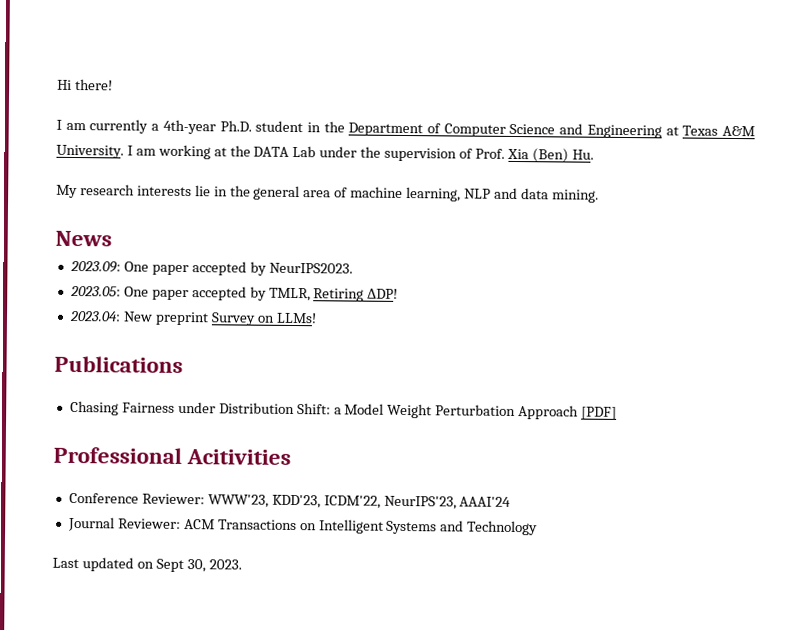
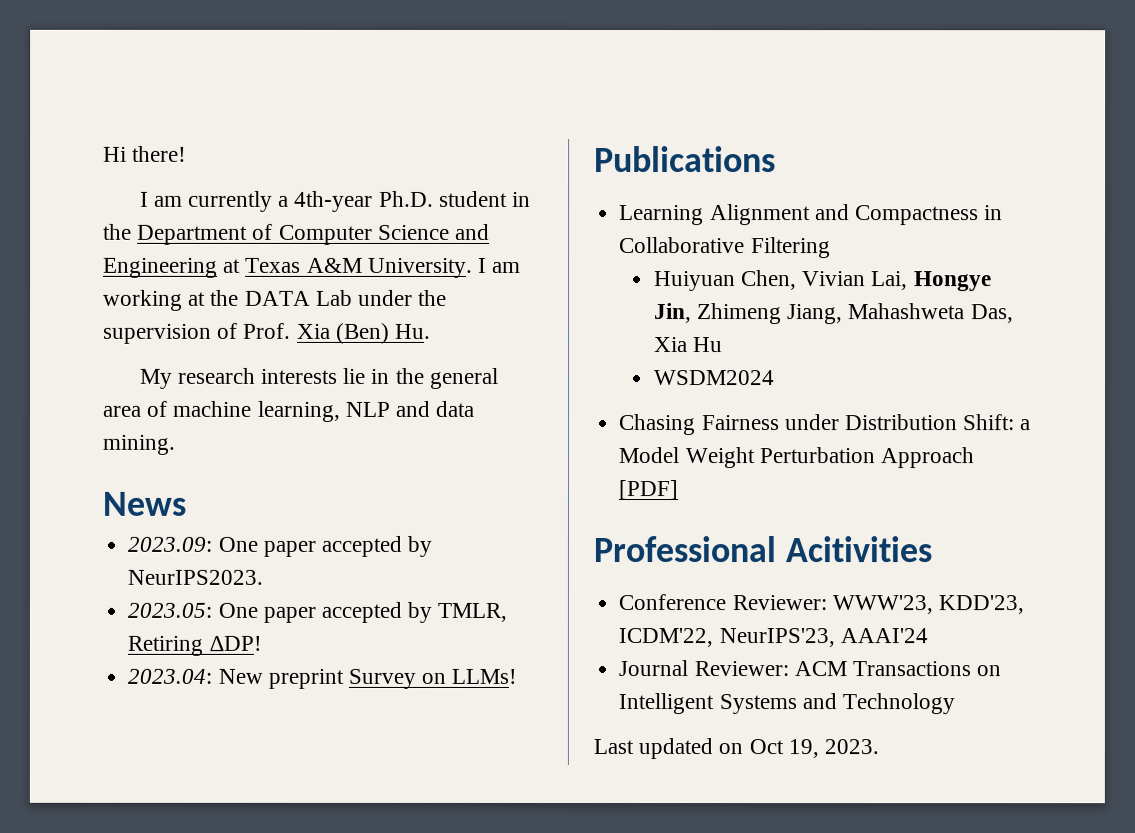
(183, 364) none -> [619,204,1004,226] [619,237,831,259] [653,270,992,292] [653,303,1014,325] [653,337,724,353] [653,370,775,386] // Learning Alignment and Compactness in Collaborative Filtering // Huiyuan Chen, Vivian Lai, Hongye Jin, Zhimeng Jiang, Mahashweta Das, Xia Hu // WSDM2024
[155,558,206,573] Sept 30, -> [748,739,819,759] Oct 19,

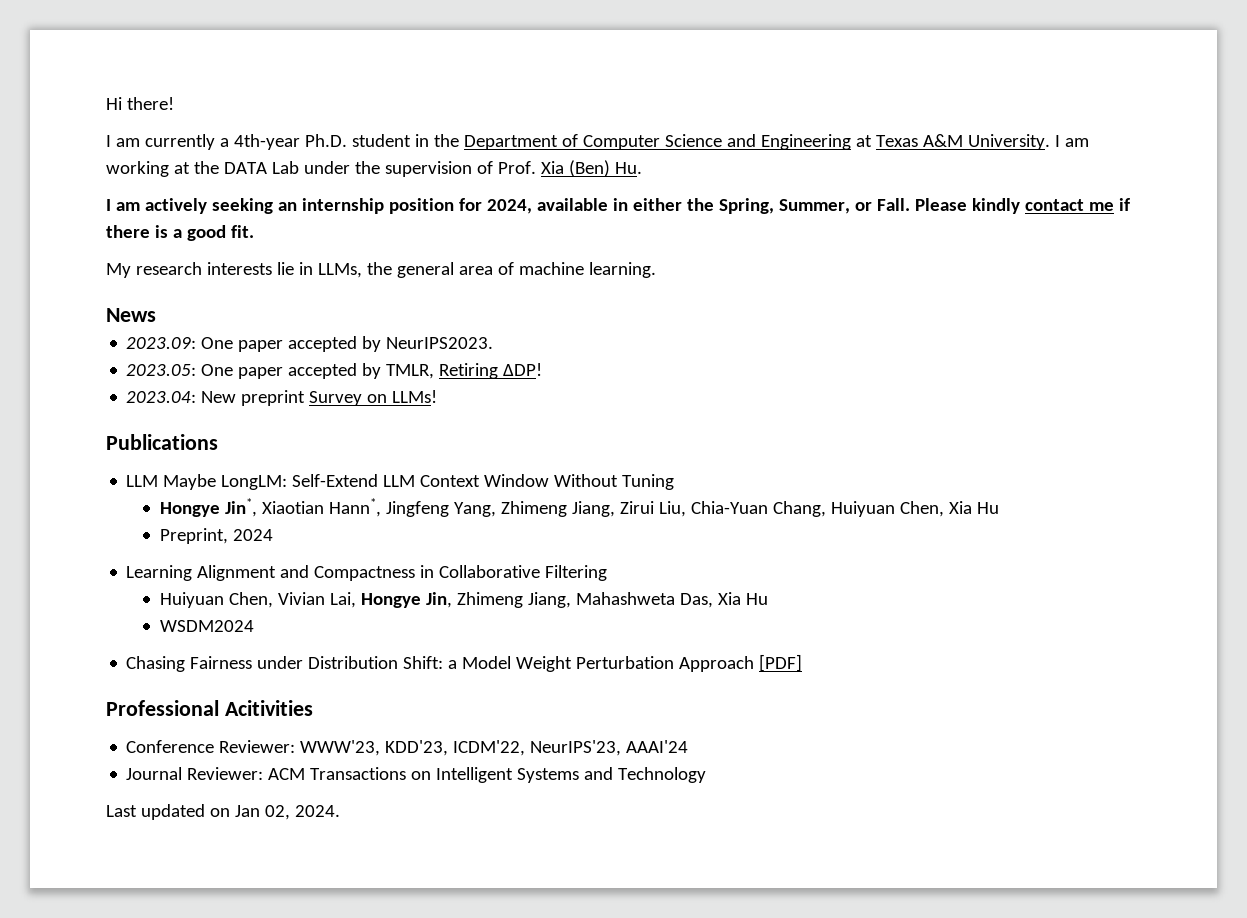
(432, 331) none -> [106,198,1130,214] [106,225,254,241] // I am actively seeking an internship position for 2024, available in either the Spring, Summer, or Fall. Please kindly contact me if there is a good fit.
(391, 376) none -> [317,263,362,278] LLMs,
[256,400,476,422] [102,434,175,455] learning, NLP and data mining. -> [588,262,656,278] learning.
(776, 159) none -> [126,474,675,490] [159,498,999,517] [159,528,273,544] // LLM Maybe LongLM: Self-Extend LLM Context Window Without Tuning // Hongye Jin*, Xiaotian Hann*, Jingfeng Yang, Zhimeng Jiang, Zirui Liu, Chia-Yuan Chang, Huiyuan Chen, Xia Hu // Preprint, 2024
[748,739,880,759] Oct 19, 2023. -> [234,805,340,820] Jan 02, 2024.

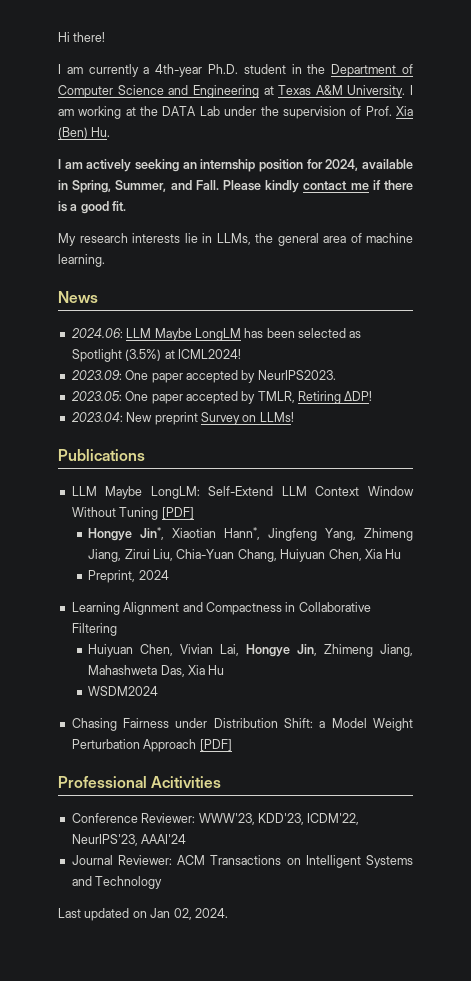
[632,198,714,211] either the -> (68, 185) none
[854,202,872,211] or -> [170,180,192,190] and
(156, 315) none -> [70,328,362,341] [71,349,241,362] // 2024.06: LLM Maybe LongLM has been selected as Spotlight (3.5%) at ICML2024!
(675, 482) none -> [161,507,194,519] [PDF]

